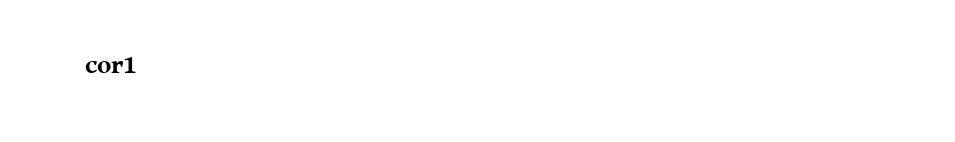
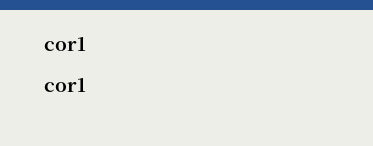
[85,57,137,73] cor1 -> [44,37,86,51] [44,78,86,92] cor1 // cor1

